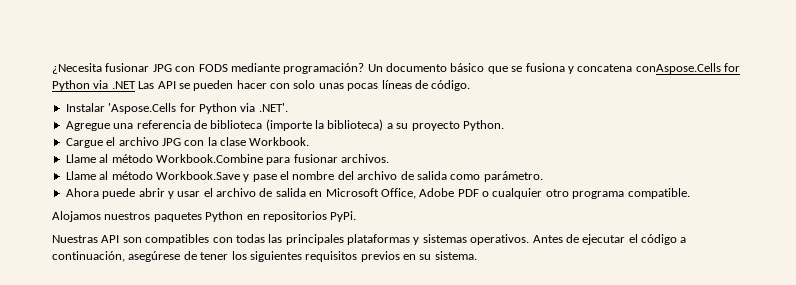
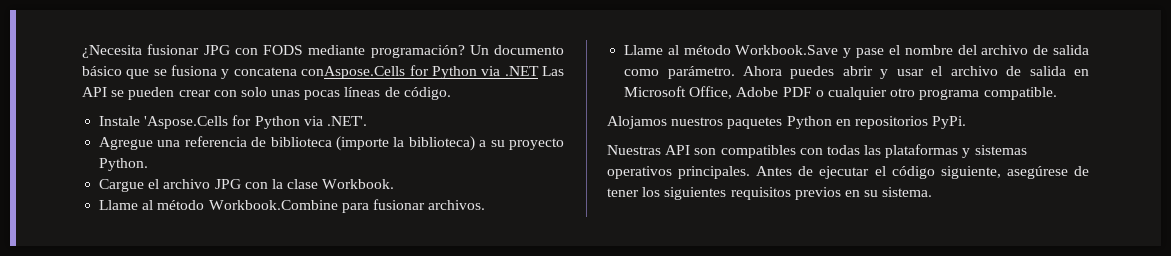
[236,80,267,89] hacer -> [178,90,211,97] crear
[65,103,105,112] Instalar -> [99,116,141,126] Instale
[65,188,136,199] // Ahora puede -> [742,66,835,79] Ahora puedes
[285,234,344,245] principales -> (882, 150) none
[470,234,530,245] operativos. -> [607,166,751,179] operativos principales.
[680,237,687,243] [52,251,125,262] a continuación, -> [940,166,1001,179] siguiente,

